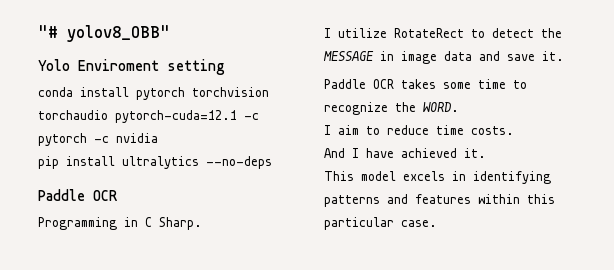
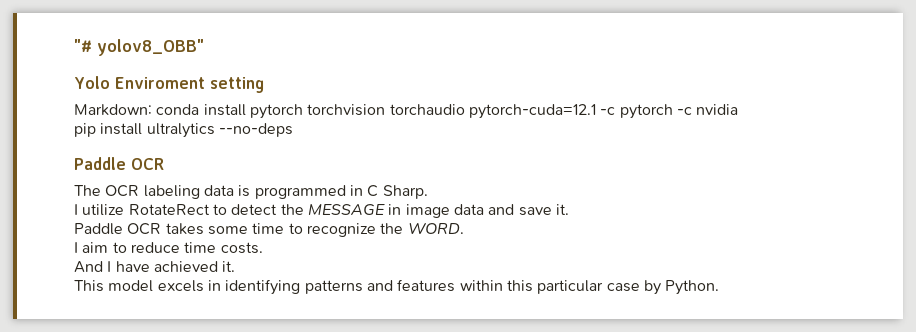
(225, 67) none -> [74,104,152,116] Markdown:
[38,217,117,230] Programming -> [74,185,346,199] The OCR labeling data is programmed
[401,220,437,227] case. -> [606,280,720,295] case by Python.

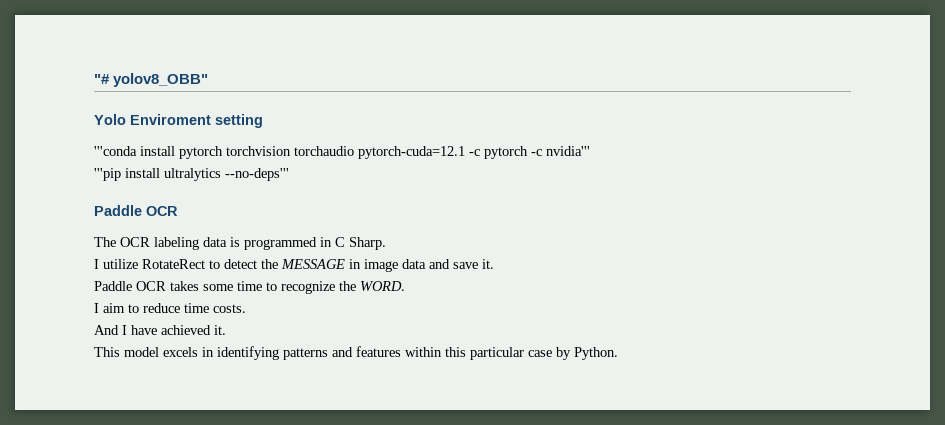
[74,104,200,116] Markdown: conda -> [94,146,137,156] '''conda
[696,104,739,115] [74,123,96,137] nvidia // pip -> [546,146,590,156] [94,168,121,181] nvidia''' // '''pip
[218,123,293,137] --no-deps -> [225,168,289,181] --no-deps'''

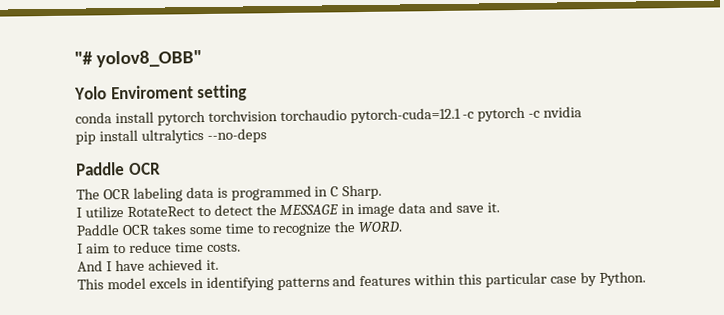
[94,146,137,156] '''conda -> [75,112,112,124] conda
[546,146,590,156] [94,168,121,181] nvidia''' // '''pip -> [543,106,583,118] [75,131,96,145] nvidia // pip
[225,168,289,181] --no-deps''' -> [206,128,267,143] --no-deps

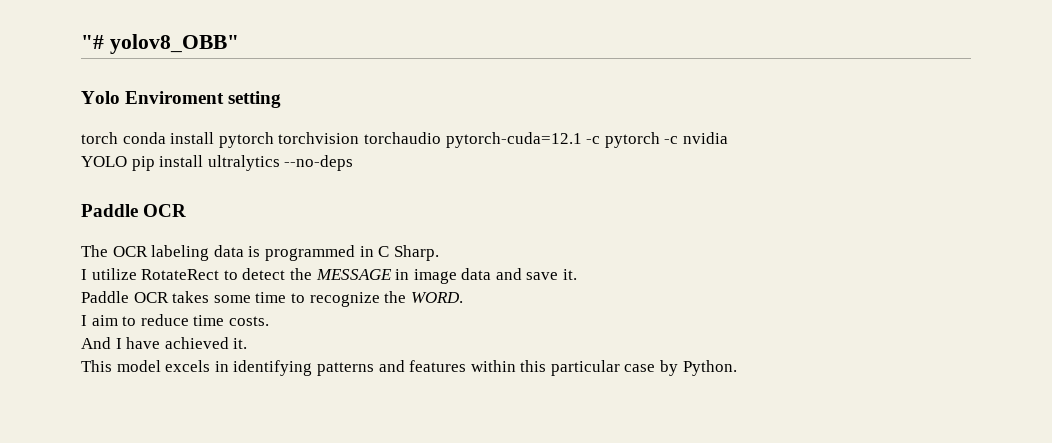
(248, 93) none -> [81,132,118,144] torch
(583, 112) none -> [81,156,127,167] YOLO

